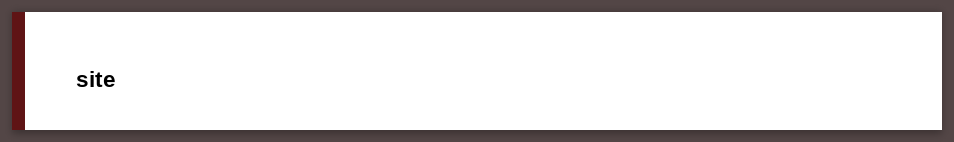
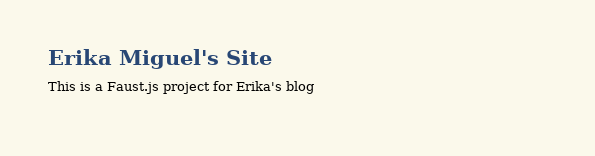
[76,71,116,87] site -> [48,49,272,69] [48,81,314,94] Erika Miguel's Site // This is a Faust.js project for Erika's blog

